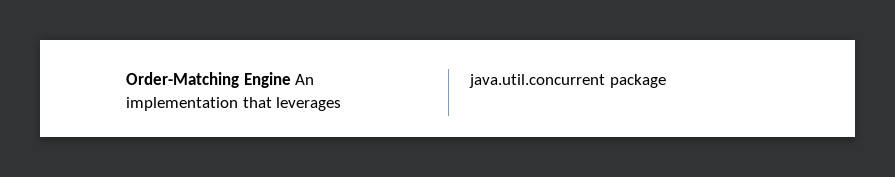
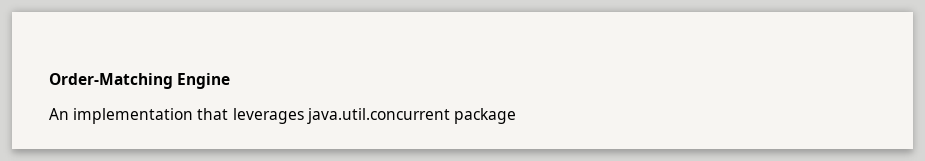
(291, 80) none -> (231, 81) //

